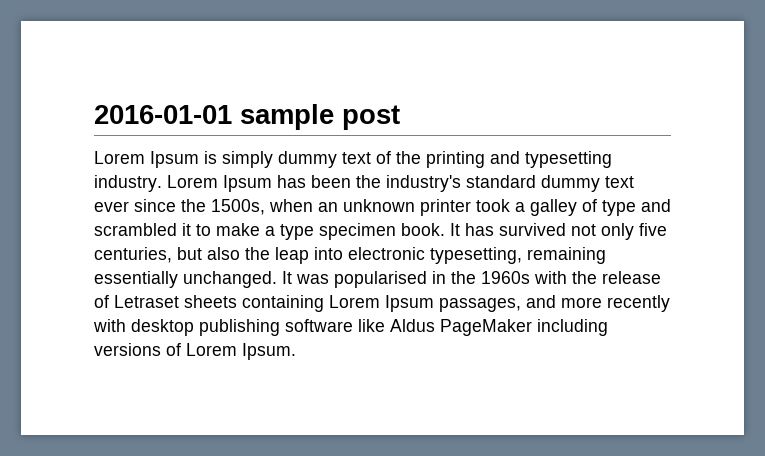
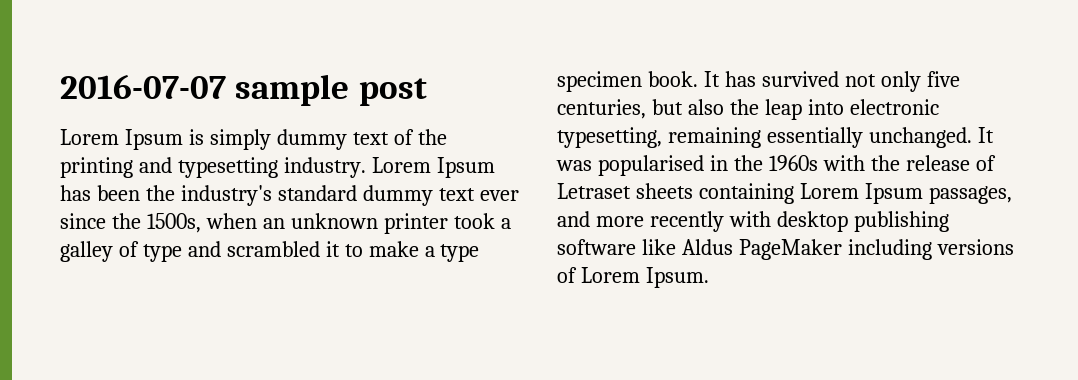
[94,105,232,124] 2016-01-01 -> [60,74,226,99] 2016-07-07

